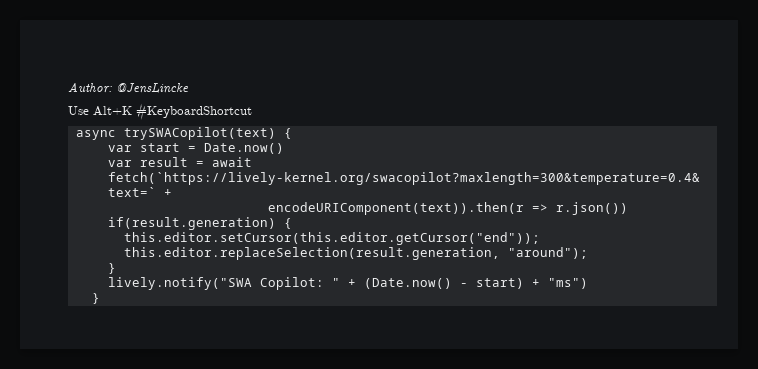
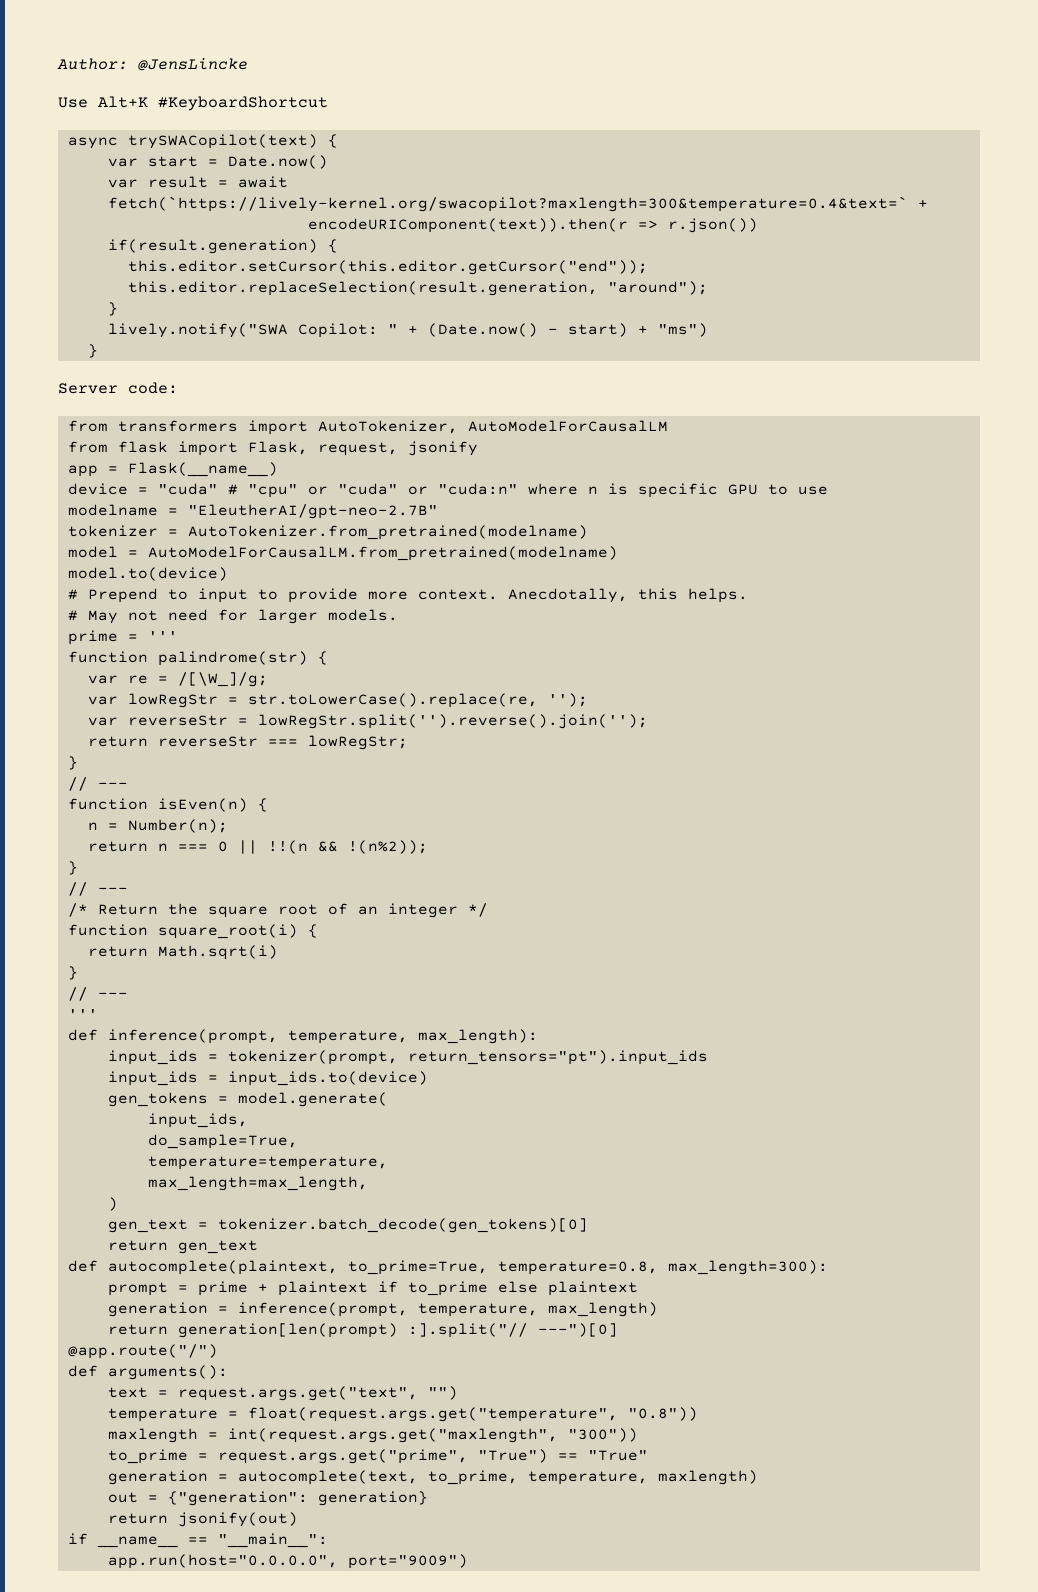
(100, 298) none -> [58,382,178,394] [67,420,668,435] [67,441,478,456] [67,462,278,477] [67,483,828,498] [67,504,438,519] [67,525,588,540] [67,546,618,561] [67,567,228,581] [67,588,748,603] [67,609,398,624] [67,630,178,645] [67,651,328,666] [87,672,268,687] [87,693,588,708] [87,714,648,729] [87,735,408,750] [67,756,78,770] [67,777,128,791] [67,798,268,812] [87,819,228,833] [87,840,428,854] [67,861,78,875] [67,882,128,896] [67,903,488,918] [67,924,318,939] [87,945,278,960] [67,966,78,980] [67,987,128,1001] [67,1009,98,1019] [67,1029,538,1044] [107,1050,708,1065] [107,1071,428,1086] [107,1092,388,1107] [147,1113,248,1128] [147,1134,298,1149] [147,1156,388,1170] [147,1176,368,1191] [107,1197,118,1211] [107,1218,588,1233] [107,1240,258,1254] [67,1260,828,1275] [107,1281,638,1296] [107,1302,658,1317] [107,1323,618,1338] [67,1344,218,1359] [67,1365,228,1380] [107,1386,458,1401] [107,1407,698,1422] [107,1428,638,1443] [107,1449,648,1464] [107,1470,758,1485] [107,1491,428,1506] [107,1512,298,1527] [67,1533,328,1548] [107,1554,468,1569] // Server code: // from transformers import AutoTokenizer, AutoModelForCausalLM // from flask import Flask, request, jsonify // app = Flask(__name__) // device = "cuda" # "cpu" or "cuda" or "cuda:n" where n is specific GPU to use // modelname = "EleutherAI/gpt-neo-2.7B" // tokenizer = AutoTokenizer.from_pretrained(modelname) // model = AutoModelForCausalLM.from_pretrained(modelname) // model.to(device) // # Prepend to input to provide more context. Anecdotally, this helps. // # May not need for larger models. // prime = ''' // function palindrome(str) { // var re = /[\W_]/g; // var lowRegStr = str.toLowerCase().replace(re, ''); // var reverseStr = lowRegStr.split('').reverse().join(''); // return reverseStr === lowRegStr; // } // // --- // function isEven(n) { // n = Number(n); // return n === 0 || !!(n && !(n%2)); // } // // --- // /* Return the square root of an integer */ // function square_root(i) { // return Math.sqrt(i) // } // // --- // ''' // def inference(prompt, temperature, max_length): // input_ids = tokenizer(prompt, return_tensors="pt").input_ids // input_ids = input_ids.to(device) // gen_tokens = model.generate( // input_ids, // do_sample=True, // temperature=temperature, // max_length=max_length, // ) // gen_text = tokenizer.batch_decode(gen_tokens)[0] // return gen_text // def autocomplete(plaintext, to_prime=True, temperature=0.8, max_length=300): // prompt = prime + plaintext if to_prime else plaintext // generation = inference(prompt, temperature, max_length) // return generation[len(prompt) :].split("// ---")[0] // @app.route("/") // def arguments(): // text = request.args.get("text", "") // temperature = float(request.args.get("temperature", "0.8")) // maxlength = int(request.args.get("maxlength", "300")) // to_prime = request.args.get("prime", "True") == "True" // generation = autocomplete(text, to_prime, temperature, maxlength) // out = {"generation": generation} // return jsonify(out) // if __name__ == "__main__": // app.run(host="0.0.0.0", port="9009")

